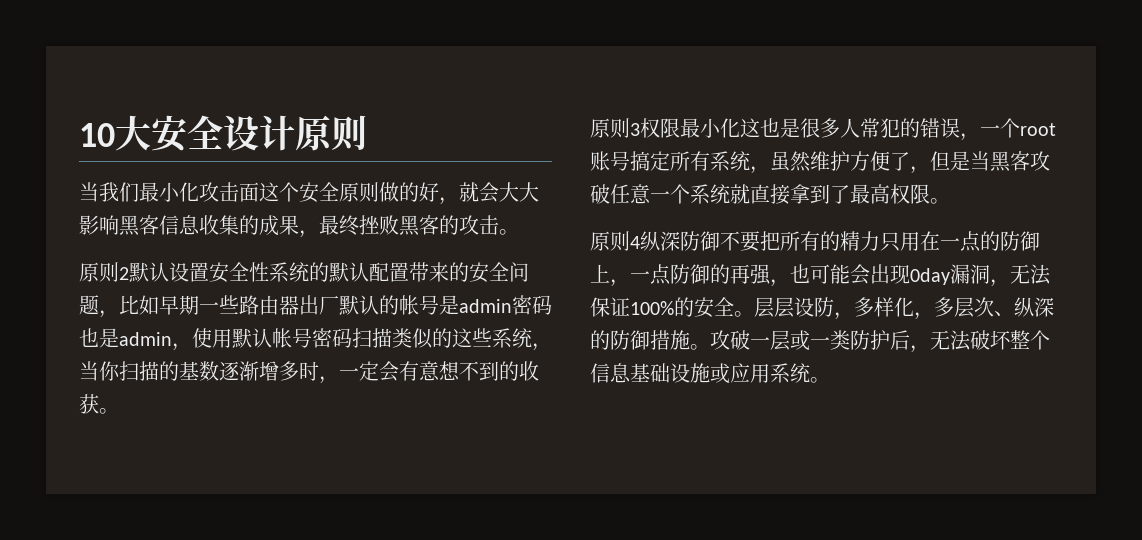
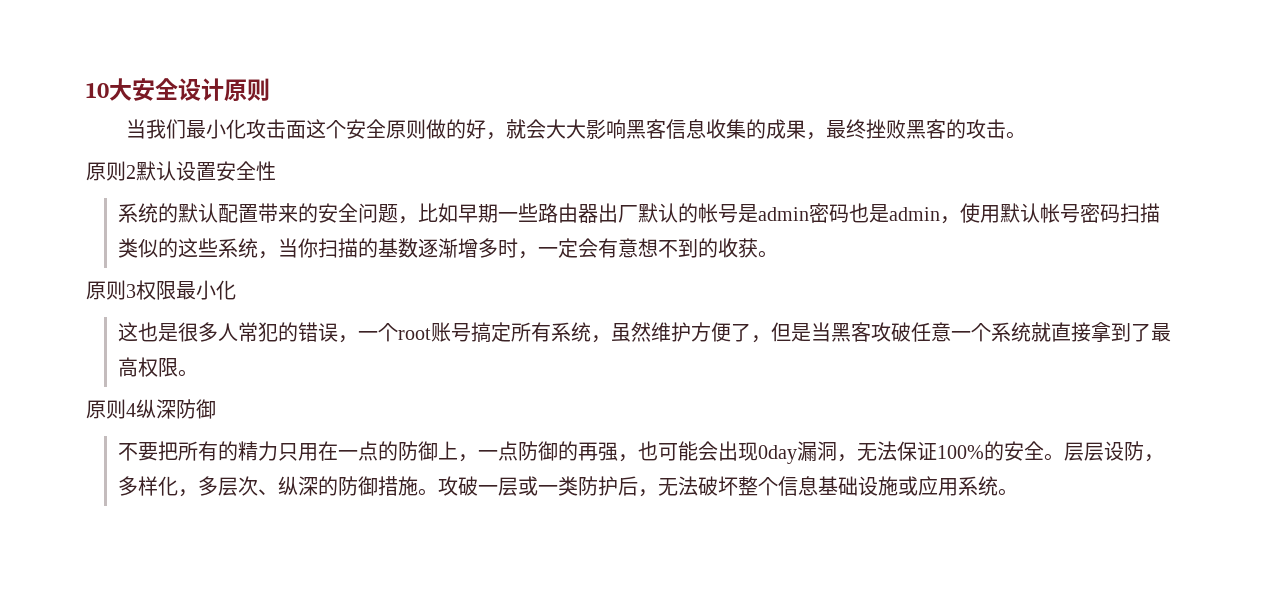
(269, 272) none -> (276, 171) //
(740, 128) none -> (236, 290) //
(720, 241) none -> (216, 409) //

